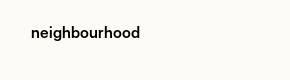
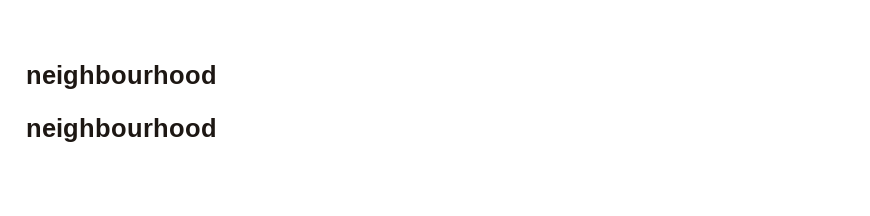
[31,26,140,41] neighbourhood -> [26,65,217,89] [26,118,217,142] neighbourhood // neighbourhood

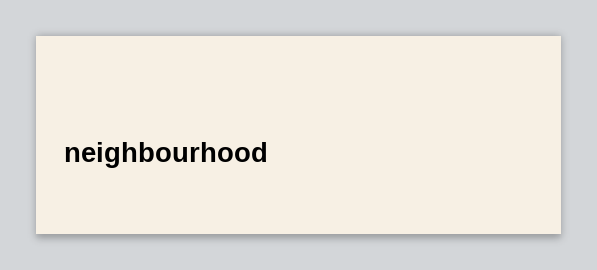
[26,65,217,89] [26,118,217,142] neighbourhood // neighbourhood -> [64,142,268,168] neighbourhood

